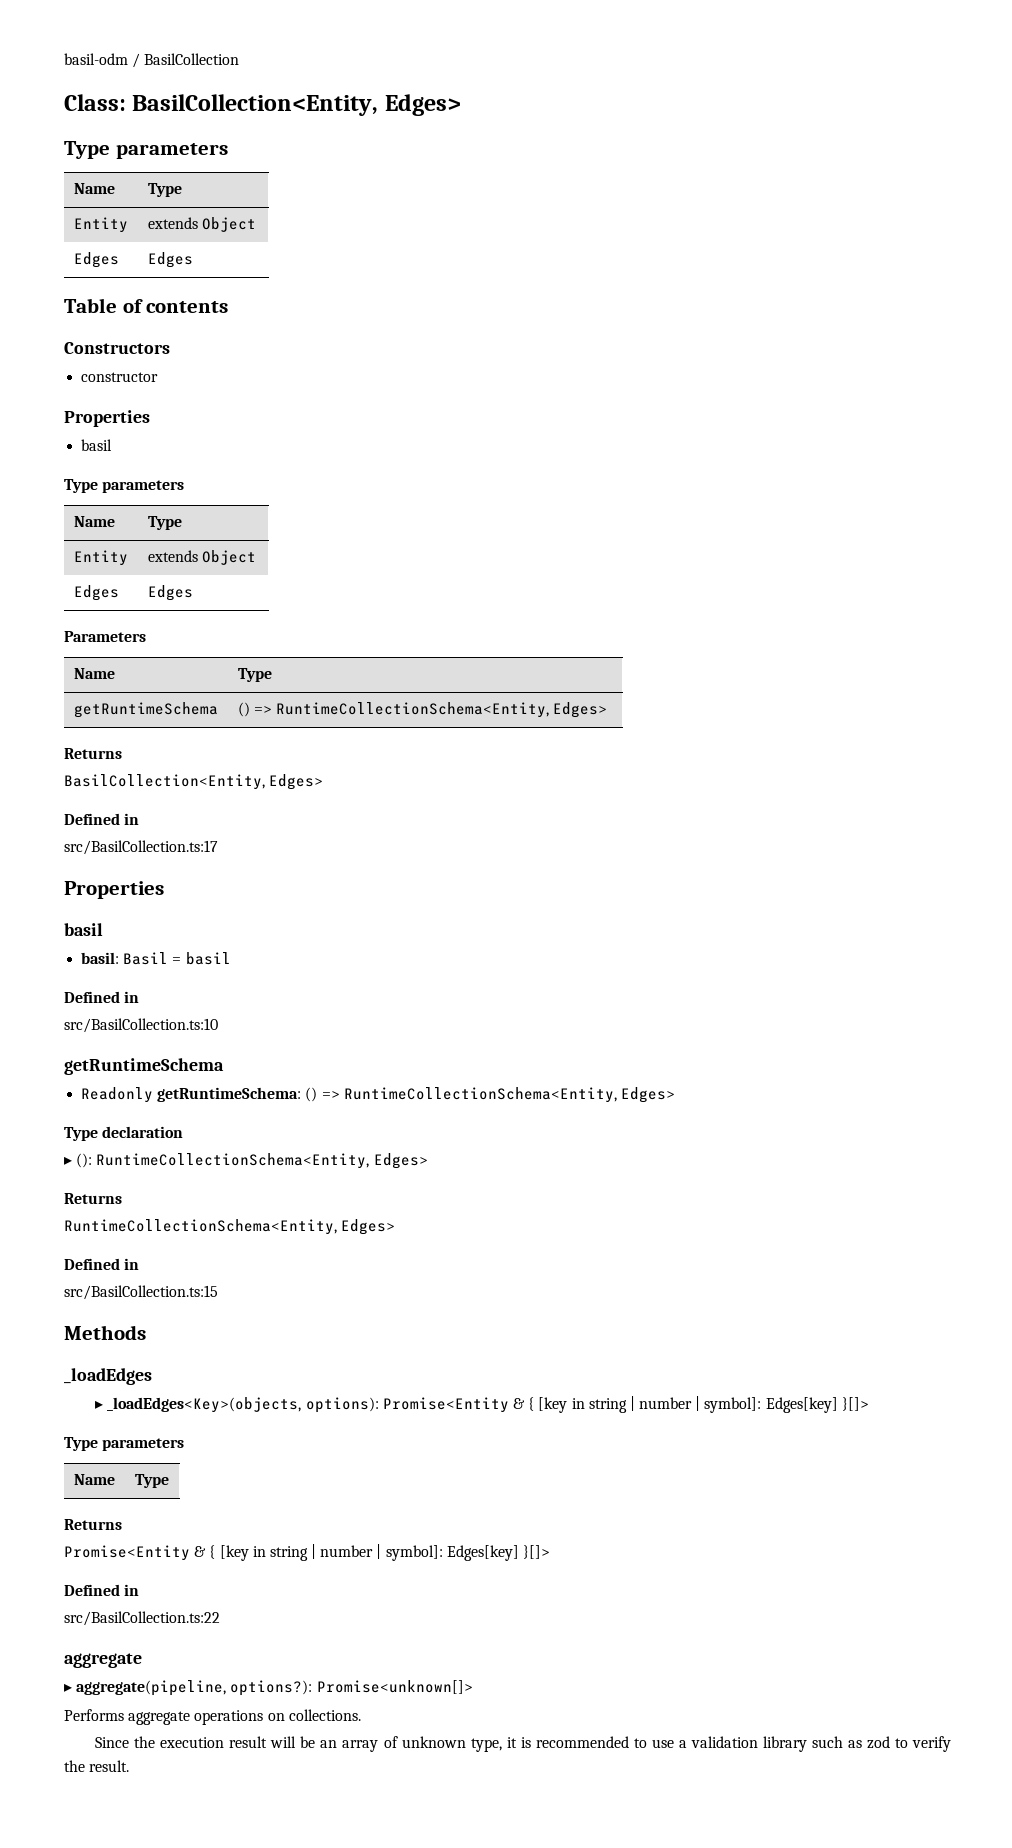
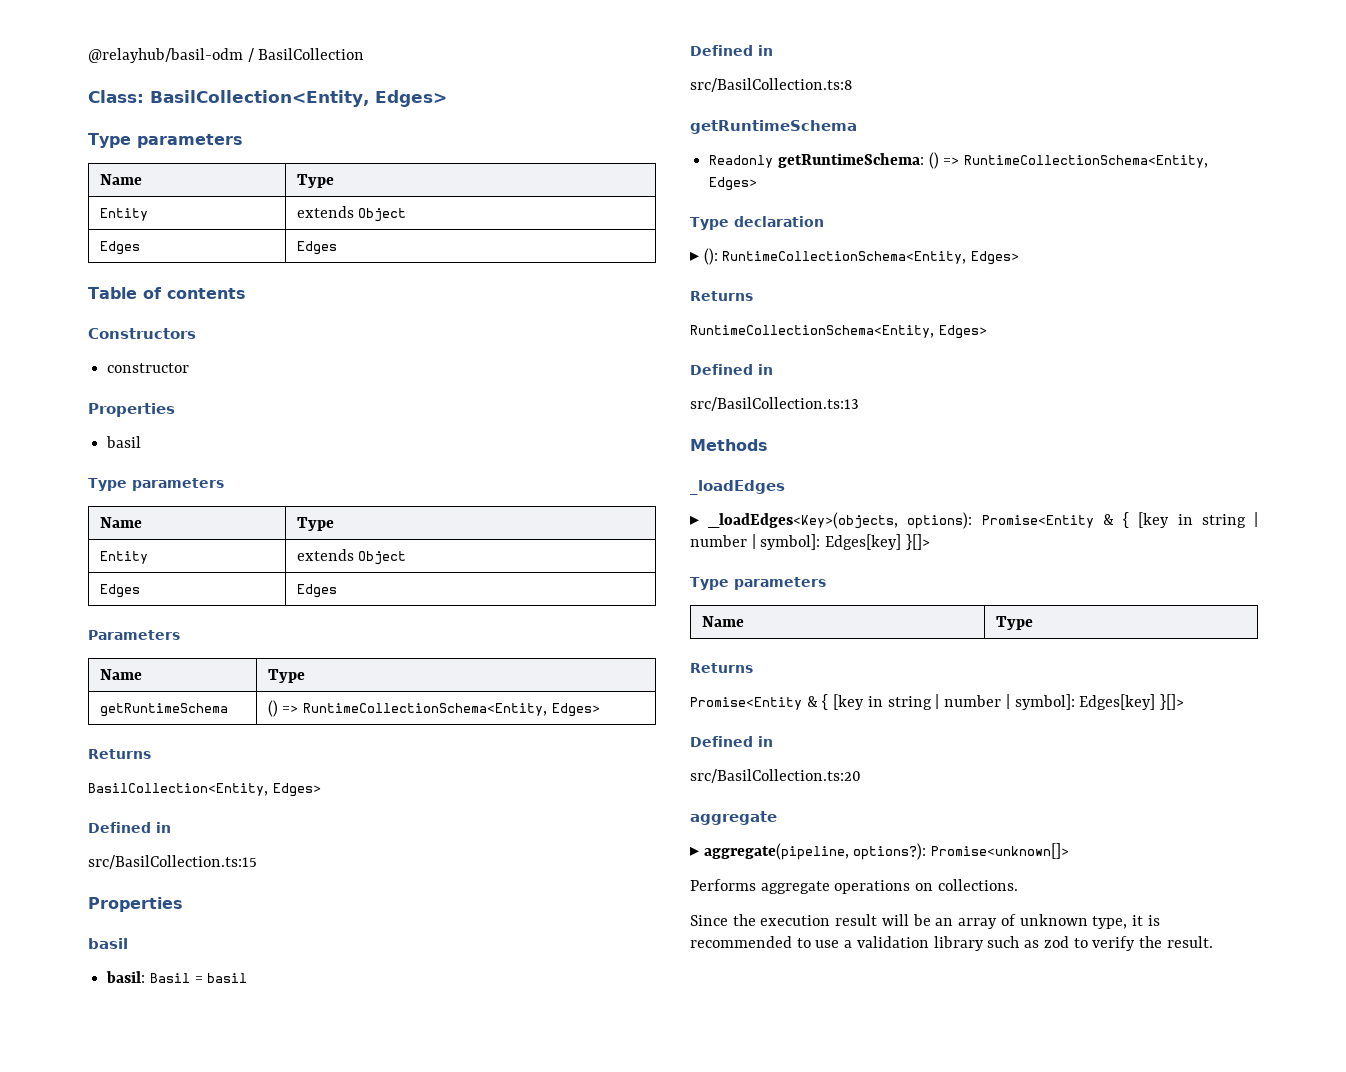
[64,53,128,65] basil-odm -> [88,48,243,63] @relayhub/basil-odm
[64,840,218,855] src/BasilCollection.ts:17 -> [88,855,257,869] src/BasilCollection.ts:15
[64,1018,218,1033] src/BasilCollection.ts:10 -> [690,78,852,92] src/BasilCollection.ts:8
[64,1285,218,1300] src/BasilCollection.ts:15 -> [690,397,859,411] src/BasilCollection.ts:13
[64,1611,220,1626] src/BasilCollection.ts:22 -> [690,769,861,783] src/BasilCollection.ts:20

